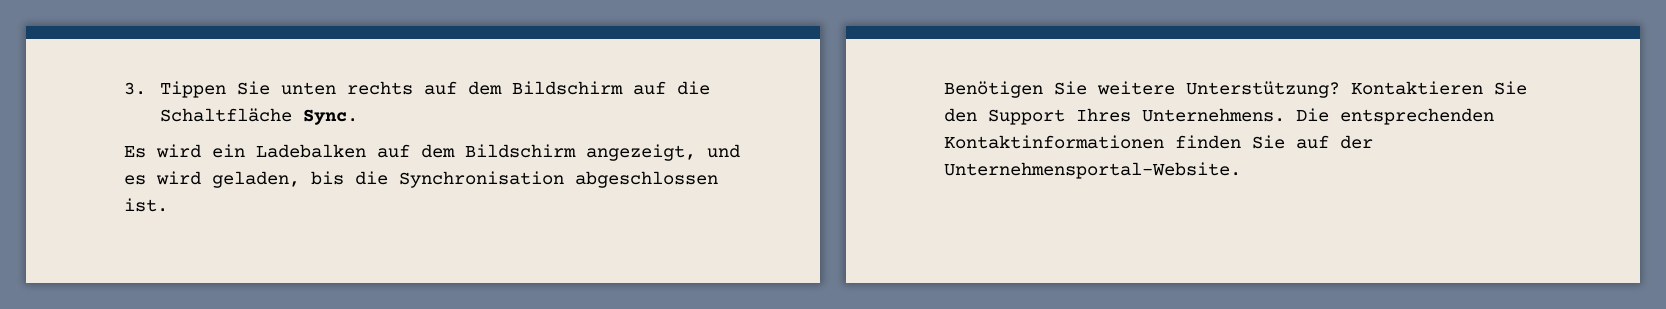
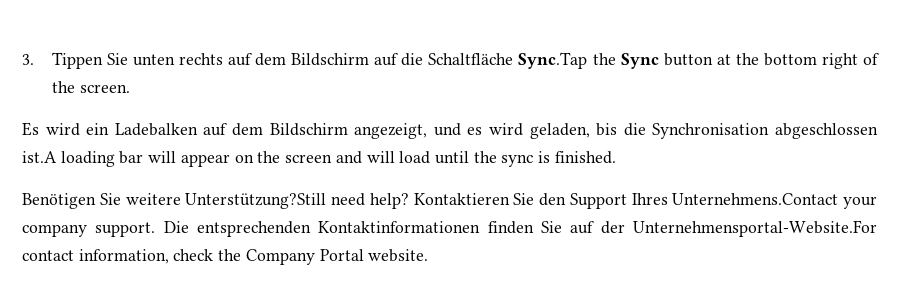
[302,109,358,125] Sync. -> [518,52,880,69] [51,81,130,93] Sync.Tap the Sync button at the bottom right of the screen.
[124,198,168,212] ist. -> [22,151,616,167] ist.A loading bar will appear on the screen and will load until the sync is finished.
[1186,81,1340,98] Unterstützung? -> [185,193,409,209] Unterstützung?Still need help?
[1142,108,1285,122] Unternehmens. -> [672,193,877,209] [22,222,156,237] Unternehmens.Contact your company support.
[944,162,1241,179] Unternehmensportal-Website. -> [633,220,878,237] [22,249,429,265] Unternehmensportal-Website.For contact information, check the Company Portal website.

